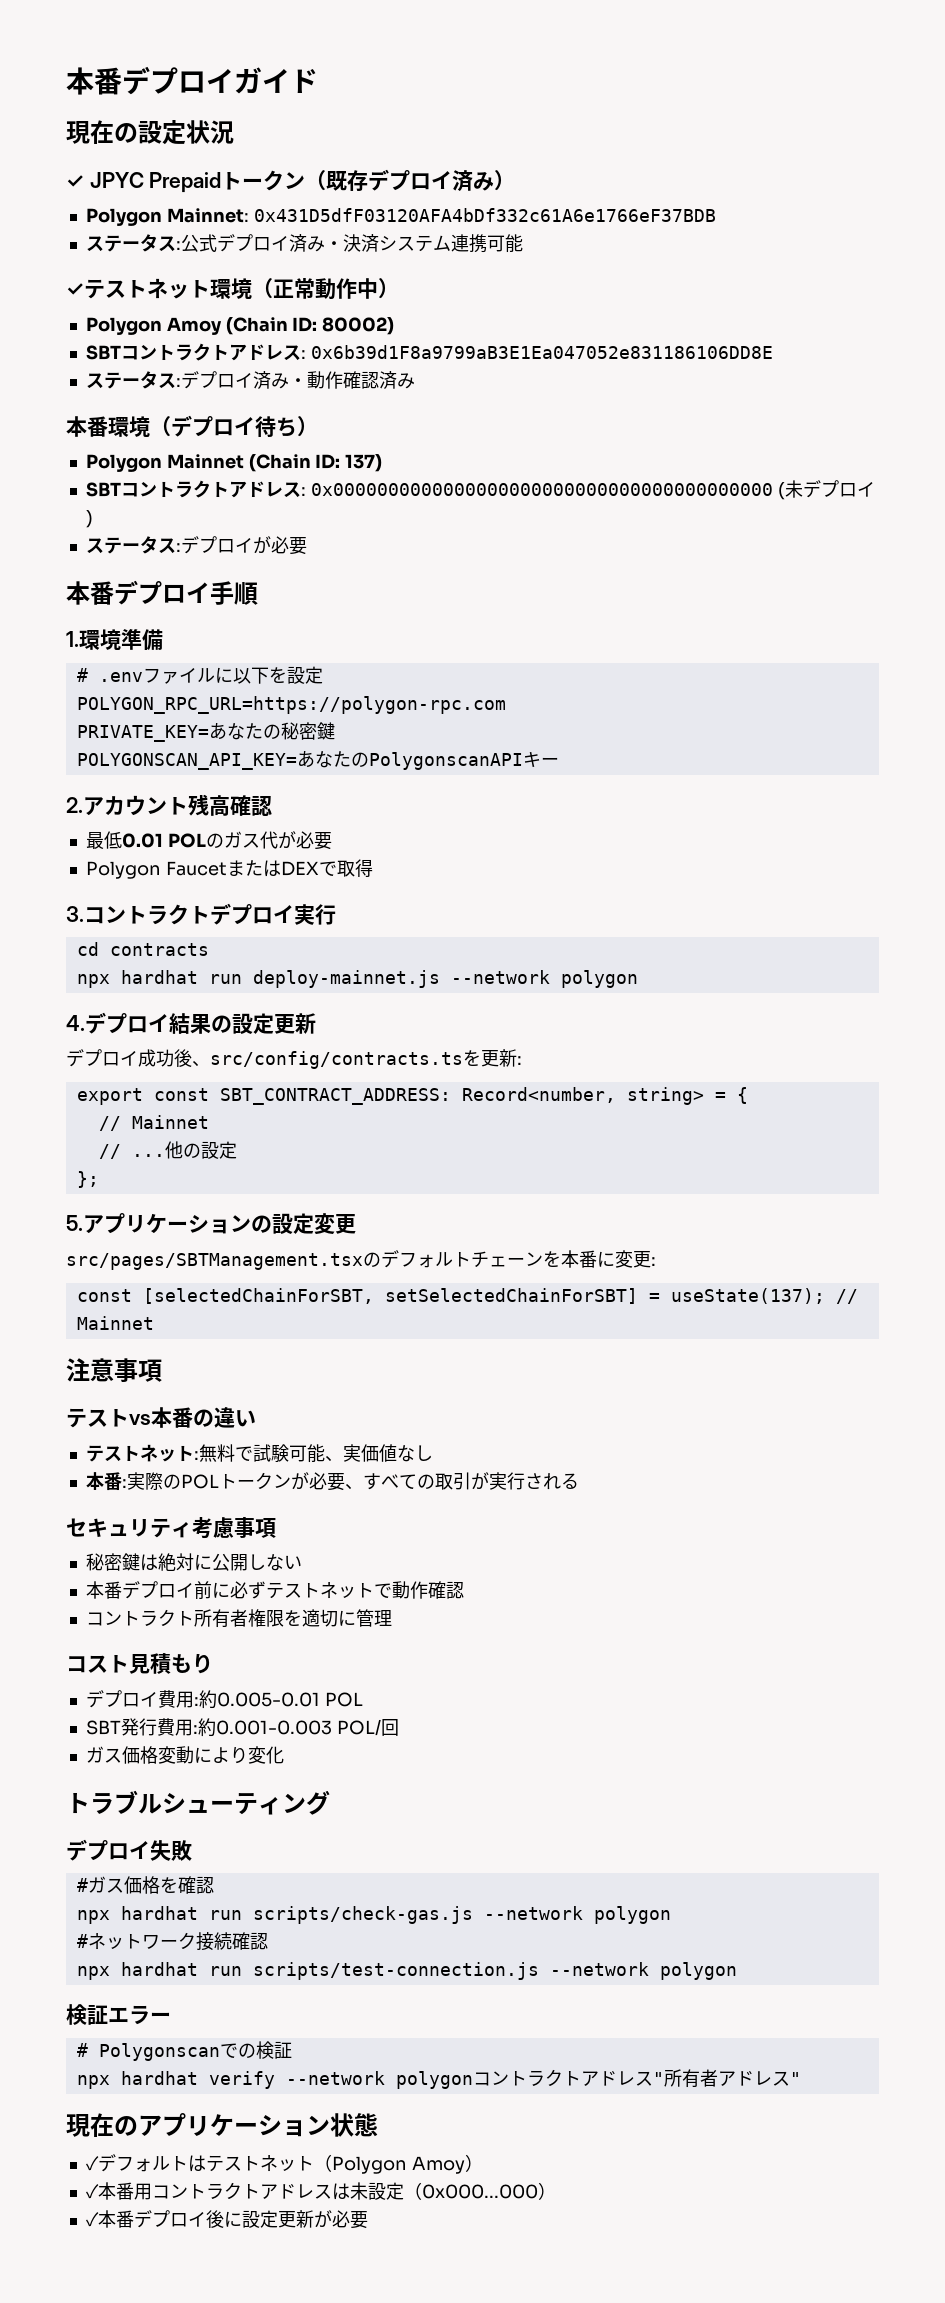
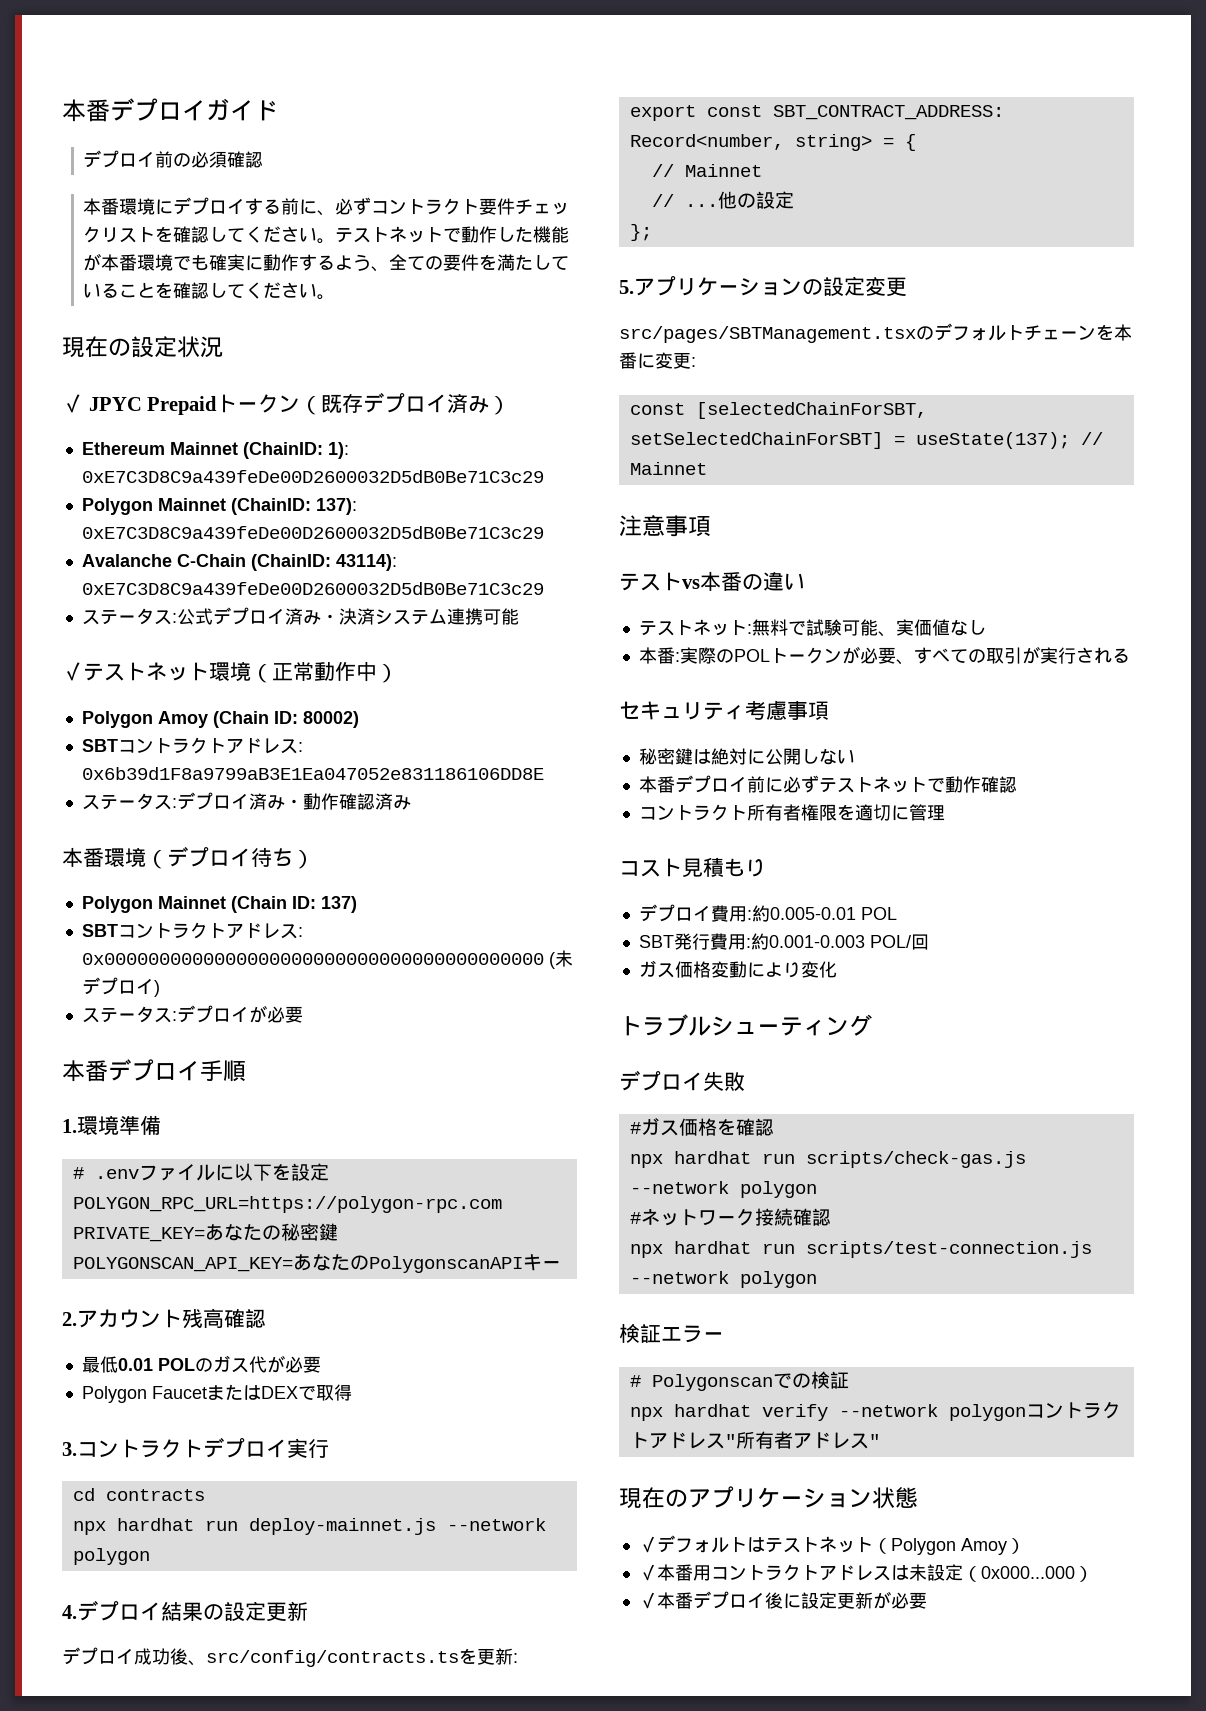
(318, 81) none -> [83,150,264,168] [83,197,570,216] [83,226,570,244] [83,253,570,272] [83,282,336,300] // デプロイ前の必須確認 // 本番環境にデプロイする前に、必ずコントラクト要件チェックリストを確認してください。テストネットで動作した機能が本番環境でも確実に動作するよう、全ての要件を満たしていることを確認してください。
[85,208,716,226] Polygon Mainnet: 0x431D5dfF03120AFA4bDf332c61A6e1766eF37BDB -> [81,442,349,459] [81,470,544,483] [81,498,357,515] [81,526,544,539] [81,554,397,571] [81,582,544,595] Ethereum Mainnet (ChainID: 1): 0xE7C3D8C9a439feDe00D2600032D5dB0Be71C3c29 // Polygon Mainnet (ChainID: 137): 0xE7C3D8C9a439feDe00D2600032D5dB0Be71C3c29 // Avalanche C-Chain (ChainID: 43114): 0xE7C3D8C9a439feDe00D2600032D5dB0Be71C3c29

